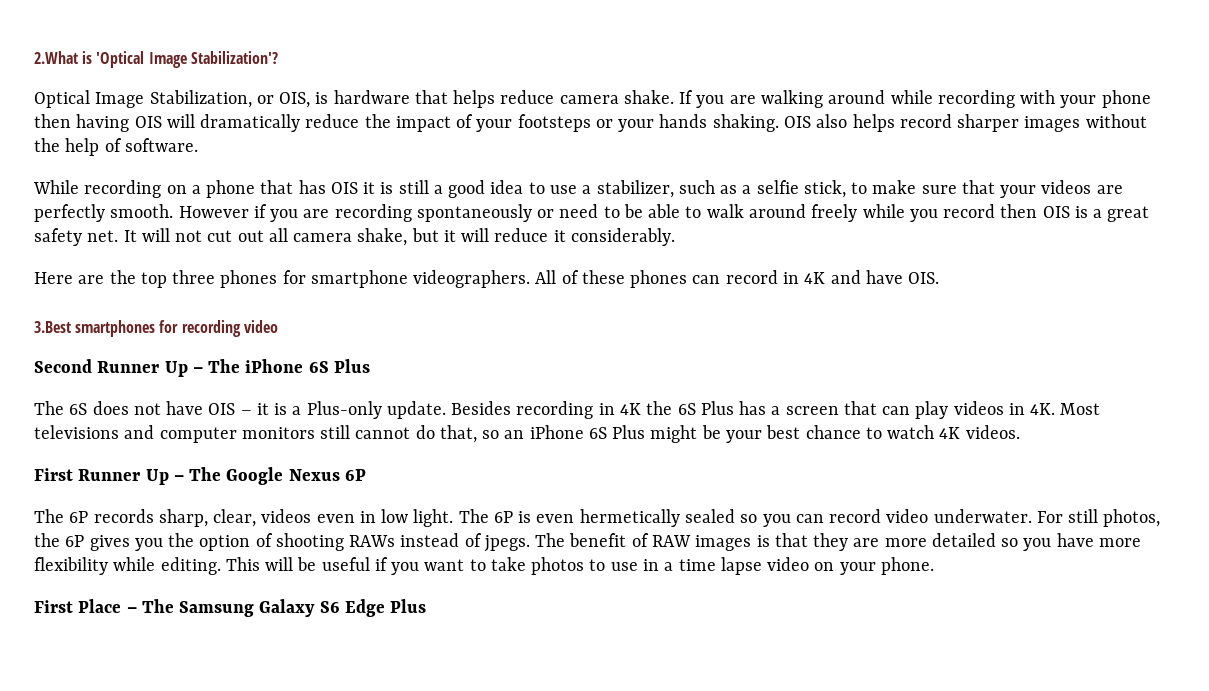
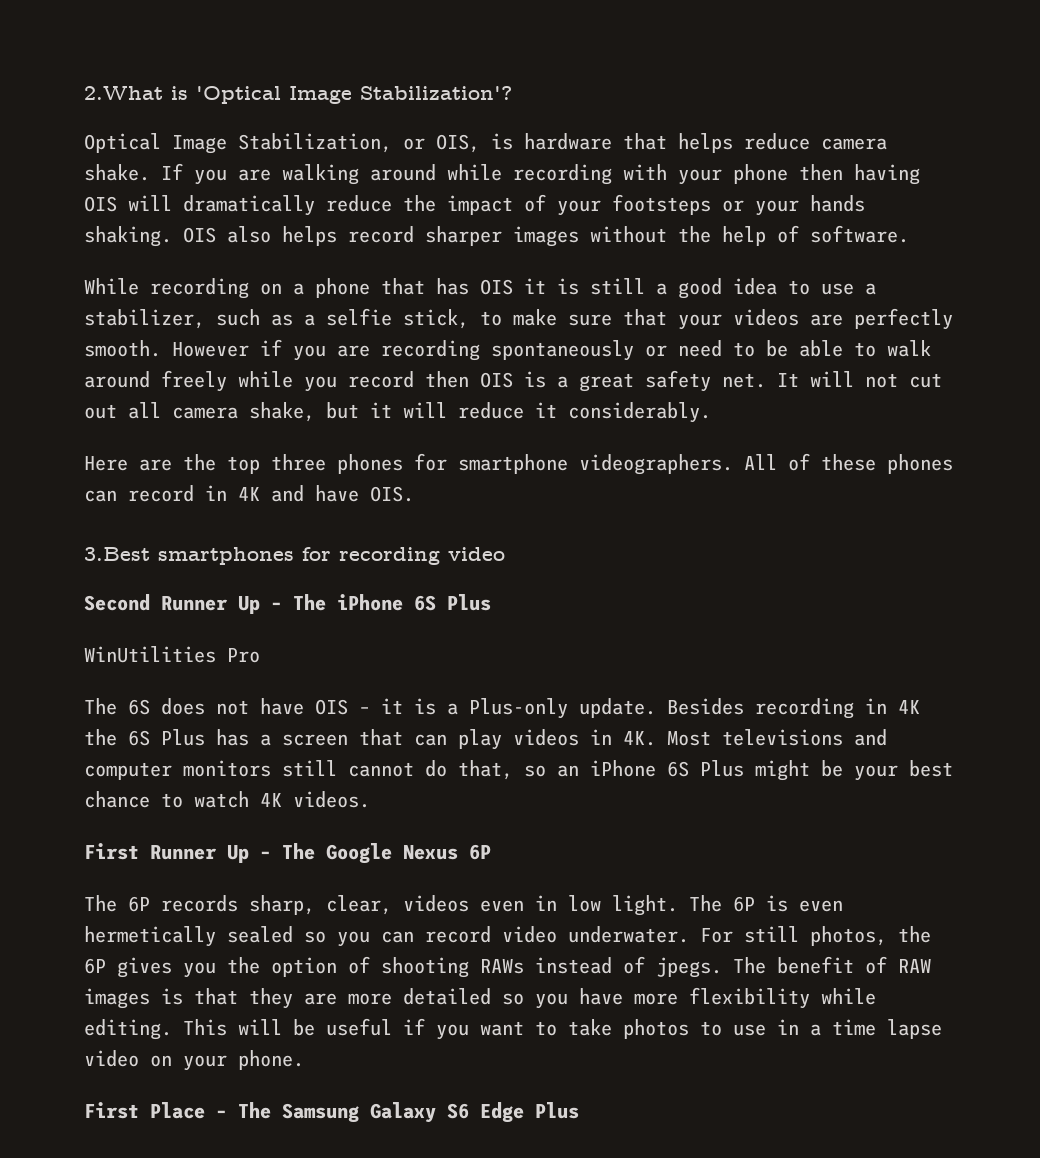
(370, 366) none -> [84,646,260,663] // WinUtilities Pro

